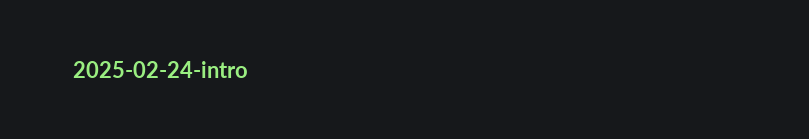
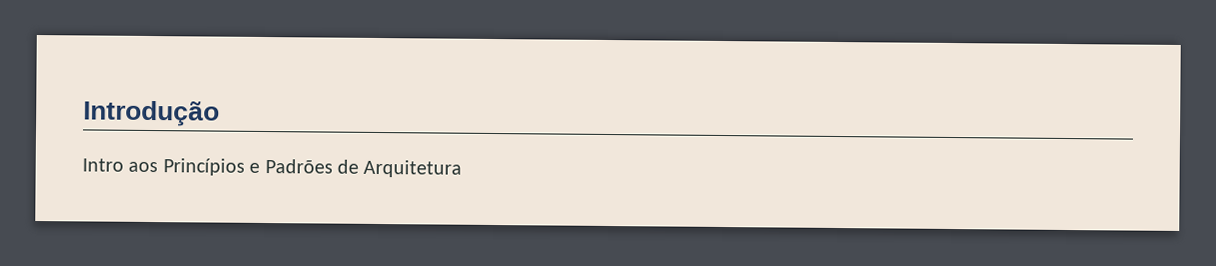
[73,61,248,78] 2025-02-24-intro -> [83,100,220,127] [82,158,463,178] Introdução // Intro aos Princípios e Padrões de Arquitetura

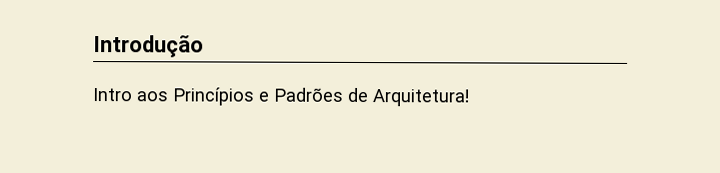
[363,159,463,178] Arquitetura -> [372,89,469,107] Arquitetura!

